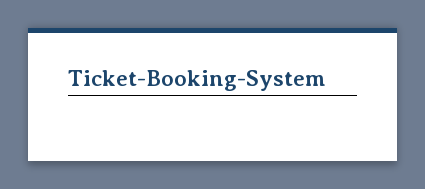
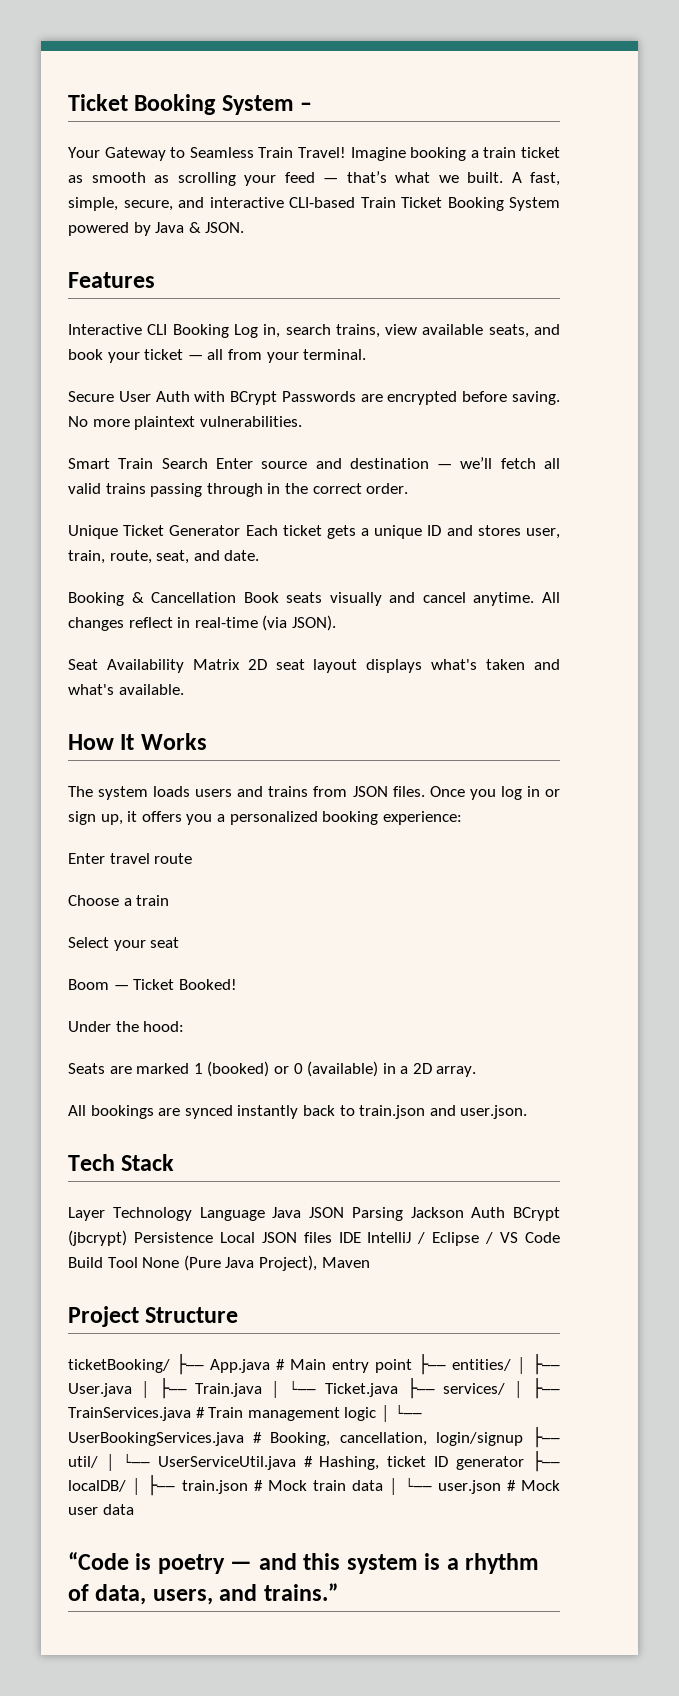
[68,70,326,91] Ticket-Booking-System -> [68,94,313,115] [68,147,561,161] [68,171,560,186] [68,197,560,211] [68,222,245,236] [68,272,155,288] [68,324,560,338] [68,349,367,363] [68,391,560,405] [68,416,302,430] [68,457,560,469] [68,483,409,497] [68,525,560,539] [68,550,260,564] [68,592,560,606] [68,615,336,631] [68,659,561,673] [68,684,184,695] [68,733,207,750] [68,786,561,800] [68,811,462,825] [68,853,193,864] [68,895,170,906] [68,937,180,951] [68,979,237,990] [68,1021,185,1032] [68,1061,477,1077] [68,1105,528,1119] [68,1154,175,1171] [68,1207,560,1221] [68,1230,561,1246] [68,1255,370,1271] [68,1306,239,1327] [68,1354,560,1375] [68,1378,560,1399] [68,1404,422,1422] [68,1427,560,1448] [68,1451,561,1472] [68,1475,560,1496] [68,1504,134,1515] [68,1552,540,1574] [68,1583,338,1605] Ticket Booking System – // Your Gateway to Seamless Train Travel! Imagine booking a train ticket as smooth as scrolling your feed — that’s what we built. A fast, simple, secure, and interactive CLI-based Train Ticket Booking System powered by Java & JSON. // Features // Interactive CLI Booking Log in, search trains, view available seats, and book your ticket — all from your terminal. // Secure User Auth with BCrypt Passwords are encrypted before saving. No more plaintext vulnerabilities. // Smart Train Search Enter source and destination — we’ll fetch all valid trains passing through in the correct order. // Unique Ticket Generator Each ticket gets a unique ID and stores user, train, route, seat, and date. // Booking & Cancellation Book seats visually and cancel anytime. All changes reflect in real-time (via JSON). // Seat Availability Matrix 2D seat layout displays what's taken and what's available. // How It Works // The system loads users and trains from JSON files. Once you log in or sign up, it offers you a personalized booking experience: // Enter travel route // Choose a train // Select your seat // Boom — Ticket Booked! // Under the hood: // Seats are marked 1 (booked) or 0 (available) in a 2D array. // All bookings are synced instantly back to train.json and user.json. // Tech Stack // Layer Technology Language Java JSON Parsing Jackson Auth BCrypt (jbcrypt) Persistence Local JSON files IDE IntelliJ / Eclipse / VS Code Build Tool None (Pure Java Project), Maven // Project Structure // ticketBooking/ ├── App.java # Main entry point ├── entities/ │ ├── User.java │ ├── Train.java │ └── Ticket.java ├── services/ │ ├── TrainServices.java # Train management logic │ └── UserBookingServices.java # Booking, cancellation, login/signup ├── util/ │ └── UserServiceUtil.java # Hashing, ticket ID generator ├── localDB/ │ ├── train.json # Mock train data │ └── user.json # Mock user data // “Code is poetry — and this system is a rhythm of data, users, and trains.”

